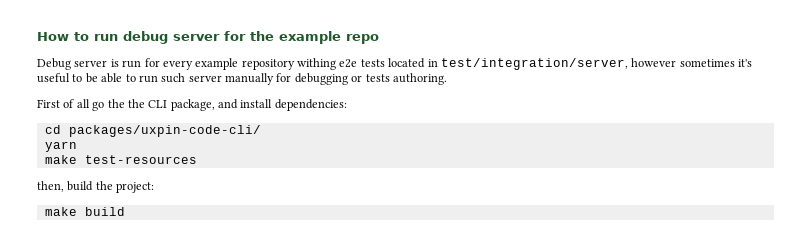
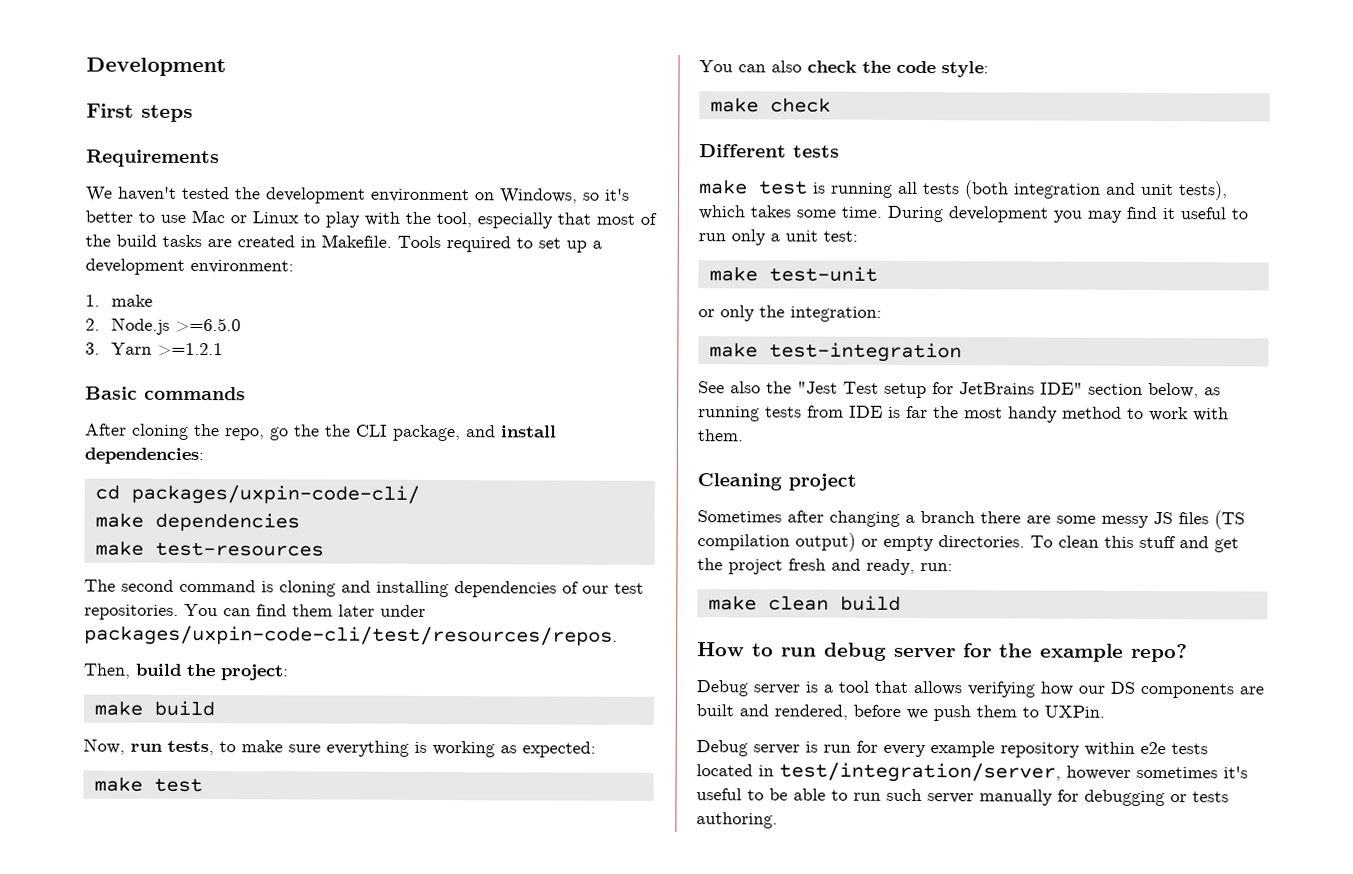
(37, 36) none -> [86,57,226,77] [86,103,193,122] [86,149,220,168] [85,186,630,204] [85,209,657,229] [85,234,602,253] [85,258,294,275] [85,294,153,307] [85,317,241,335] [85,342,223,357] [85,386,246,401] [85,423,557,442] [84,447,204,465] [94,484,420,505] [94,512,300,532] [94,540,324,557] [84,579,644,598] [84,603,426,620] [84,625,618,647] [83,663,289,681] [93,700,215,717] [83,738,596,758] [93,776,203,793] [699,60,989,78] [709,97,831,113] [699,144,840,158] [699,179,1228,201] [698,205,1248,223] [698,229,858,246] [708,266,878,282] [698,305,882,322] [708,342,962,363] [698,381,1221,399] [698,405,1229,423] [697,429,744,442] [697,473,857,491] [697,510,1245,530] [697,532,1239,553] [697,558,953,575] [707,595,901,611] Development // First steps // Requirements // We haven't tested the development environment on Windows, so it's better to use Mac or Linux to play with the tool, especially that most of the build tasks are created in Makefile. Tools required to set up a development environment: // 1. make // 2. Node.js >=6.5.0 // 3. Yarn >=1.2.1 // Basic commands // After cloning the repo, go the the CLI package, and install dependencies: // cd packages/uxpin-code-cli/ // make dependencies // make test-resources // The second command is cloning and installing dependencies of our test repositories. You can find them later under packages/uxpin-code-cli/test/resources/repos. // Then, build the project: // make build // Now, run tests, to make sure everything is working as expected: // make test // You can also check the code style: // make check // Different tests // make test is running all tests (both integration and unit tests), which takes some time. During development you may find it useful to run only a unit test: // make test-unit // or only the integration: // make test-integration // See also the "Jest Test setup for JetBrains IDE" section below, as running tests from IDE is far the most handy method to work with them. // Cleaning project // Sometimes after changing a branch there are some messy JS files (TS compilation output) or empty directories. To clean this stuff and get the project fresh and ready, run: // make clean build //
[346,34,379,44] repo -> [1131,643,1188,663] [696,680,1264,699] [696,704,1105,722] repo? // Debug server is a tool that allows verifying how our DS components are built and rendered, before we push them to UXPin.
[297,58,336,70] withing -> [1084,741,1135,756] within
[37,99,347,111] [44,125,261,137] [44,141,77,152] [44,155,197,164] [37,181,155,193] [44,207,125,216] // First of all go the the CLI package, and install dependencies: // cd packages/uxpin-code-cli/ // yarn // make test-resources // then, build the project: // make build -> (778, 820) none

